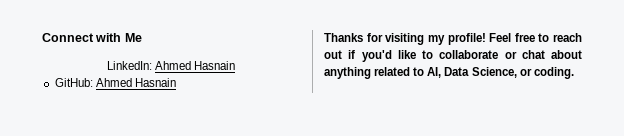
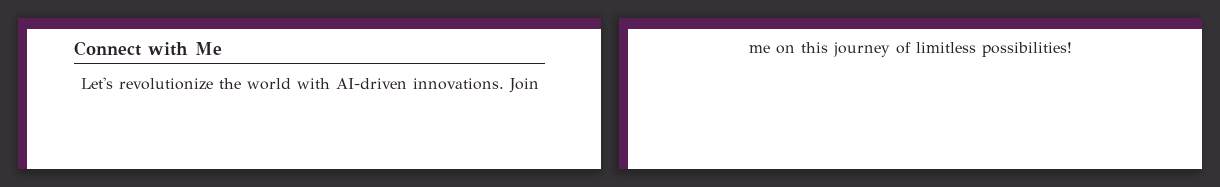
[106,61,236,70] [54,78,176,87] [324,33,582,45] [324,50,582,62] [324,67,574,79] LinkedIn: Ahmed Hasnain // GitHub: Ahmed Hasnain // Thanks for visiting my profile! Feel free to reach out if you'd like to collaborate or chat about anything related to AI, Data Science, or coding. -> [80,77,539,93] [749,42,1072,57] Let's revolutionize the world with AI-driven innovations. Join me on this journey of limitless possibilities!

